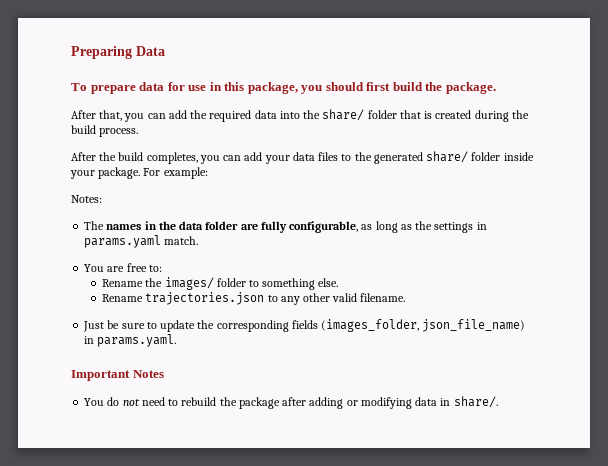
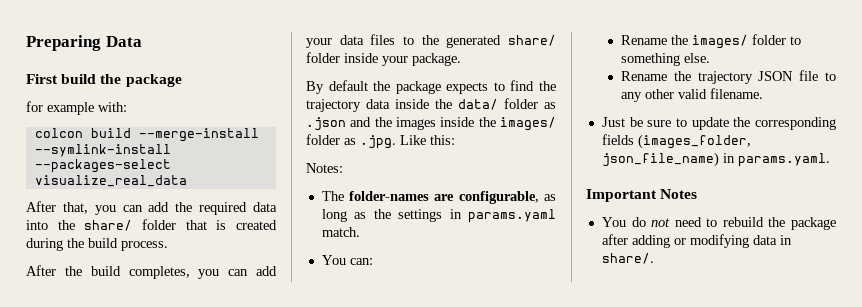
[71,82,496,94] To prepare data for use in this package, you should first build the package. -> [26,74,182,87] [26,101,127,115] [34,128,259,142] [34,144,171,157] [34,159,171,173] [34,175,187,187] First build the package // for example with: // colcon build --merge-install --symlink-install --packages-select visualize_real_data
[143,167,208,179] [71,195,102,203] [84,221,287,233] For example: // Notes: // The names in the data folder are fully -> [306,80,556,94] [306,98,556,112] [306,117,556,131] [306,134,455,149] [306,163,343,173] [321,191,455,201] // By default the package expects to find the trajectory data inside the data/ folder as .json and the images inside the images/ folder as .jpg. Like this: // Notes: // The folder-names are
[107,263,162,272] are free to: -> [349,258,373,265] can:
[145,292,265,305] trajectories.json -> [673,70,819,84] the trajectory JSON file

